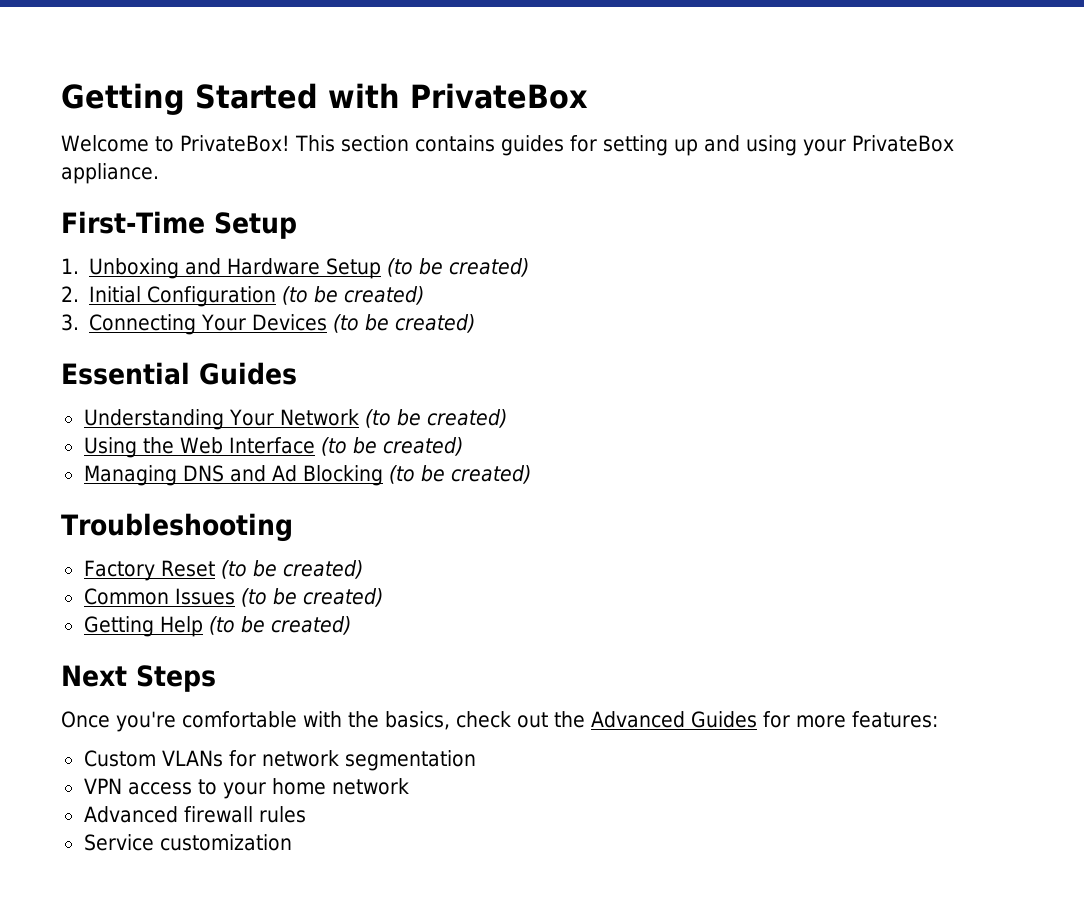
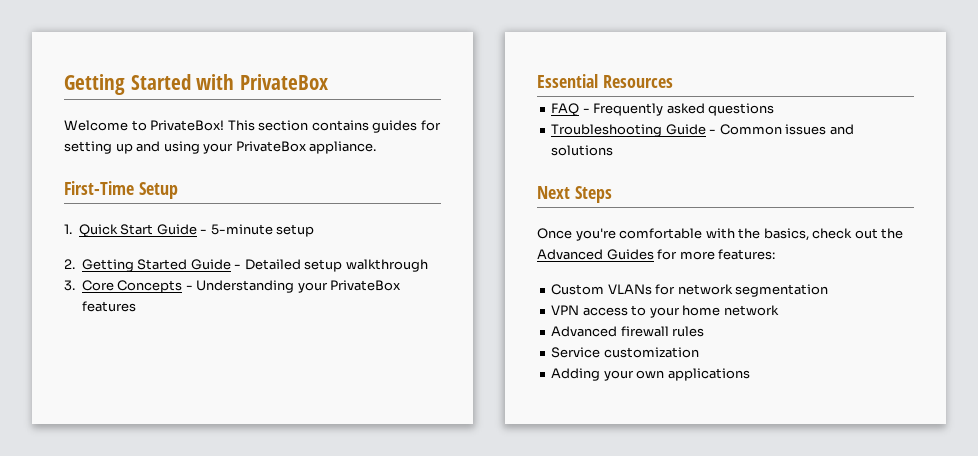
[89,258,530,279] [61,286,425,307] [61,314,476,335] [61,362,297,385] [83,409,507,430] [83,437,463,458] [83,465,531,486] [61,513,293,542] [83,560,363,581] [83,588,383,607] [83,616,351,637] Unboxing and Hardware Setup (to be created) // 2. Initial Configuration (to be created) // 3. Connecting Your Devices (to be created) // Essential Guides // Understanding Your Network (to be created) // Using the Web Interface (to be created) // Managing DNS and Ad Blocking (to be created) // Troubleshooting // Factory Reset (to be created) // Common Issues (to be created) // Getting Help (to be created) -> [78,224,315,237] [64,259,428,272] [64,280,402,293] [81,301,136,312] [537,74,673,88] [551,103,775,116] [551,124,854,137] [551,145,614,156] Quick Start Guide - 5-minute setup // 2. Getting Started Guide - Detailed setup walkthrough // 3. Core Concepts - Understanding your PrivateBox features // Essential Resources // FAQ - Frequently asked questions // Troubleshooting Guide - Common issues and solutions
(292, 842) none -> [551,368,750,381] // Adding your own applications

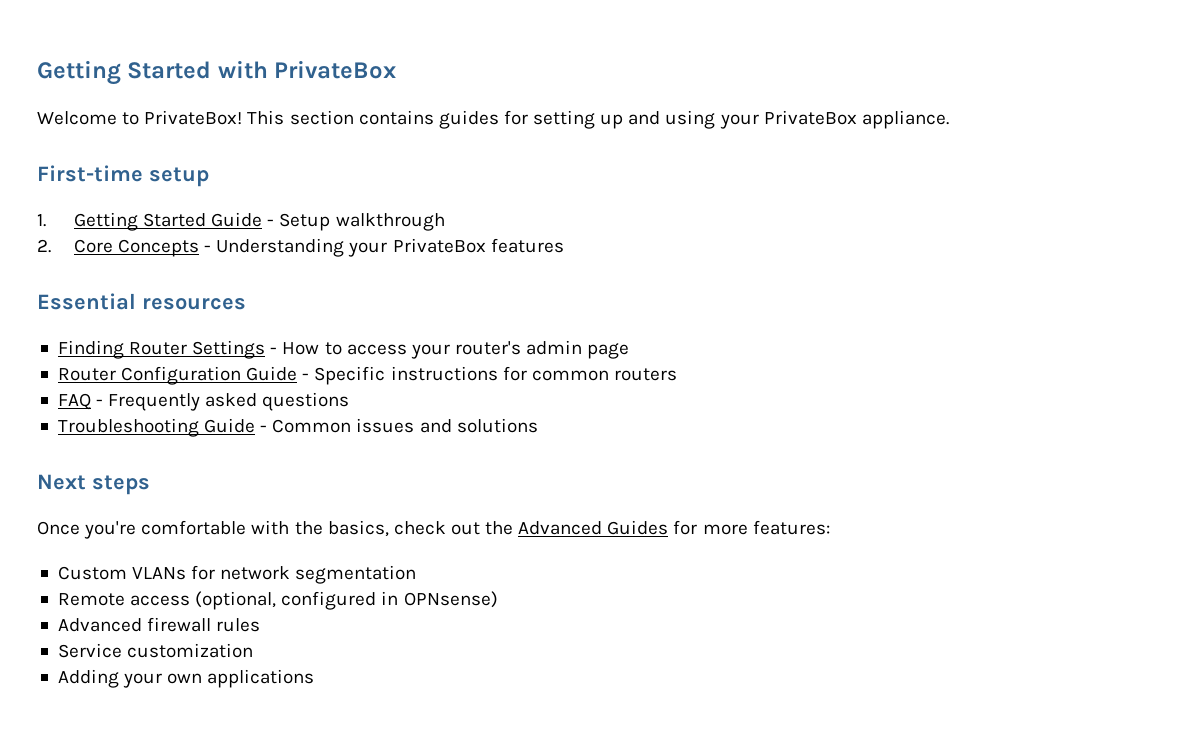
[64,181,178,199] [64,224,273,237] First-Time Setup // 1. Quick Start Guide - 5-minute -> [37,165,143,182] First-time
[64,259,75,269] 2. -> [37,214,46,227] 1.
[244,259,343,272] Detailed setup -> [279,213,331,231] Setup
[64,280,75,291] 3. -> [37,239,51,253] 2.
[602,75,673,88] Resources -> [142,298,246,310] [57,340,630,359] [57,366,677,385] resources // Finding Router Settings - How to access your router's admin page // Router Configuration Guide - Specific instructions for common routers
[574,186,612,203] Steps -> [92,475,150,495] steps
[551,305,779,318] VPN access to your home network -> [57,591,498,610] Remote access (optional, configured in OPNsense)

